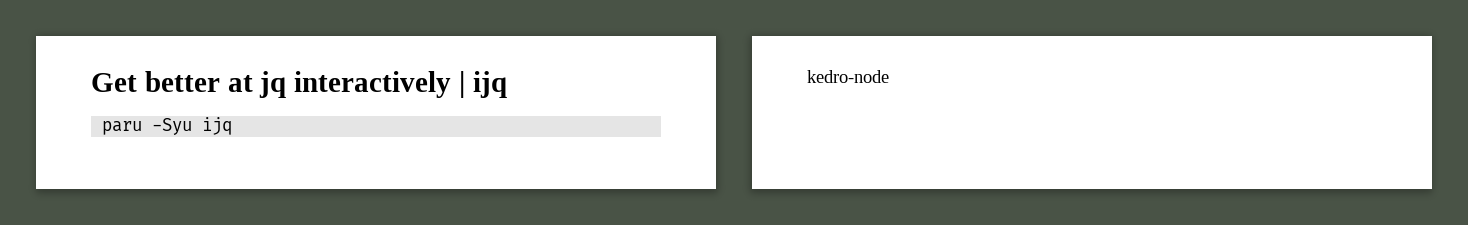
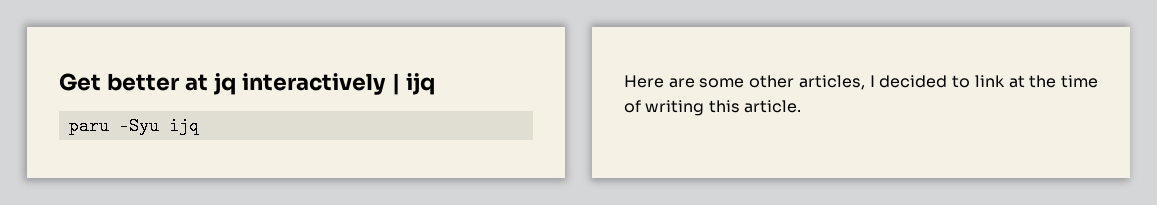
[807,70,889,83] kedro-node -> [624,75,1098,90] [624,100,801,116] Here are some other articles, I decided to link at the time of writing this article.

